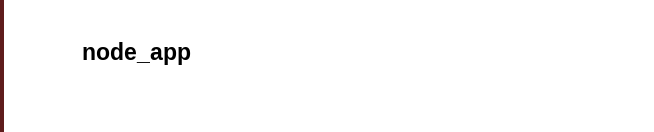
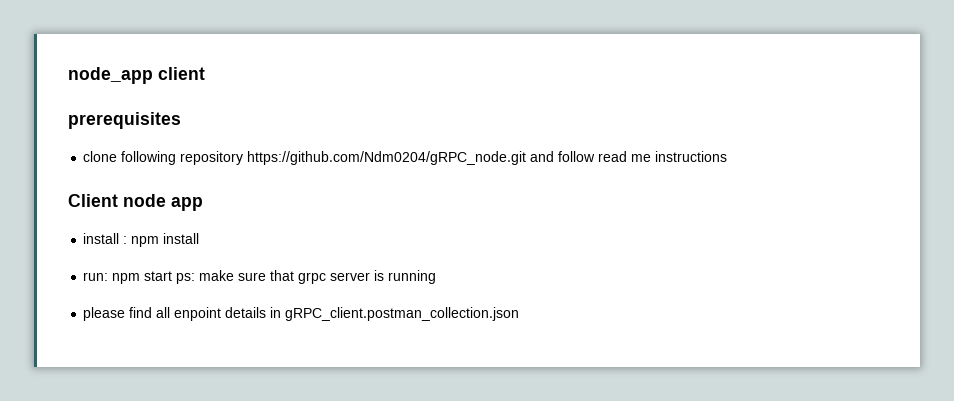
(191, 53) none -> [158,67,205,80] [68,112,181,129] [83,151,728,165] [68,194,203,211] [83,233,200,247] [83,270,437,284] [83,307,520,321] client // prerequisites // clone following repository https://github.com/Ndm0204/gRPC_node.git and follow read me instructions // Client node app // install : npm install // run: npm start ps: make sure that grpc server is running // please find all enpoint details in gRPC_client.postman_collection.json

